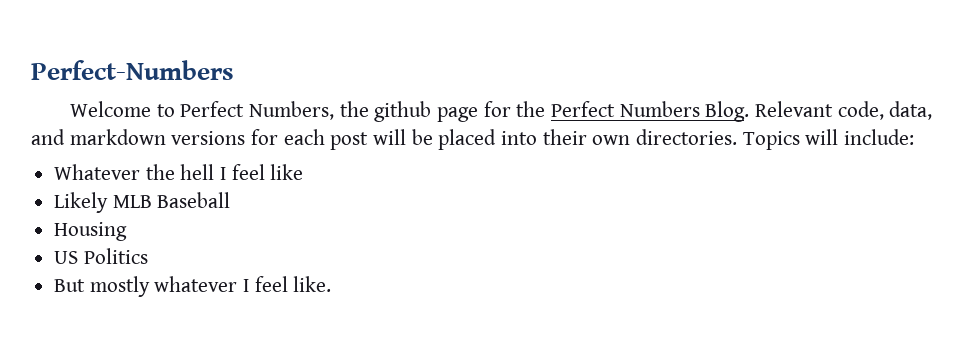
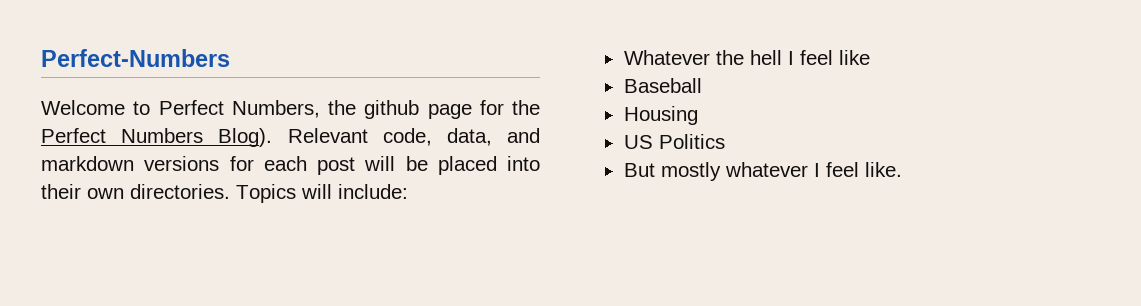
[705,101,750,122] Blog. -> [218,128,273,147] Blog).
[54,192,152,213] Likely MLB -> (870, 57) none

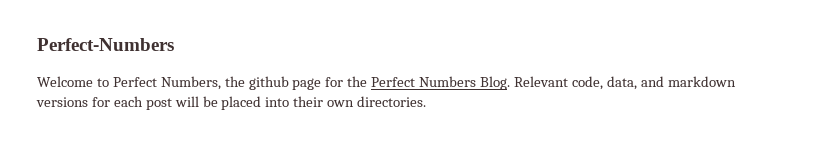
[218,128,273,147] Blog). -> [480,76,511,90] Blog.
[236,184,408,203] [623,50,870,65] [623,78,702,93] [623,106,698,125] [623,134,725,149] [623,162,902,181] Topics will include: // Whatever the hell I feel like // Baseball // Housing // US Politics // But mostly whatever I feel like. -> (427, 101) none

